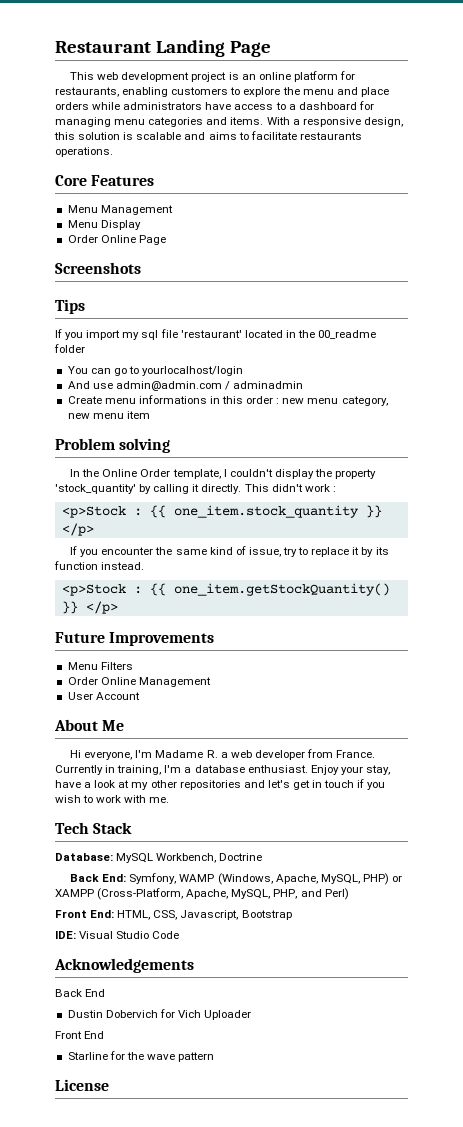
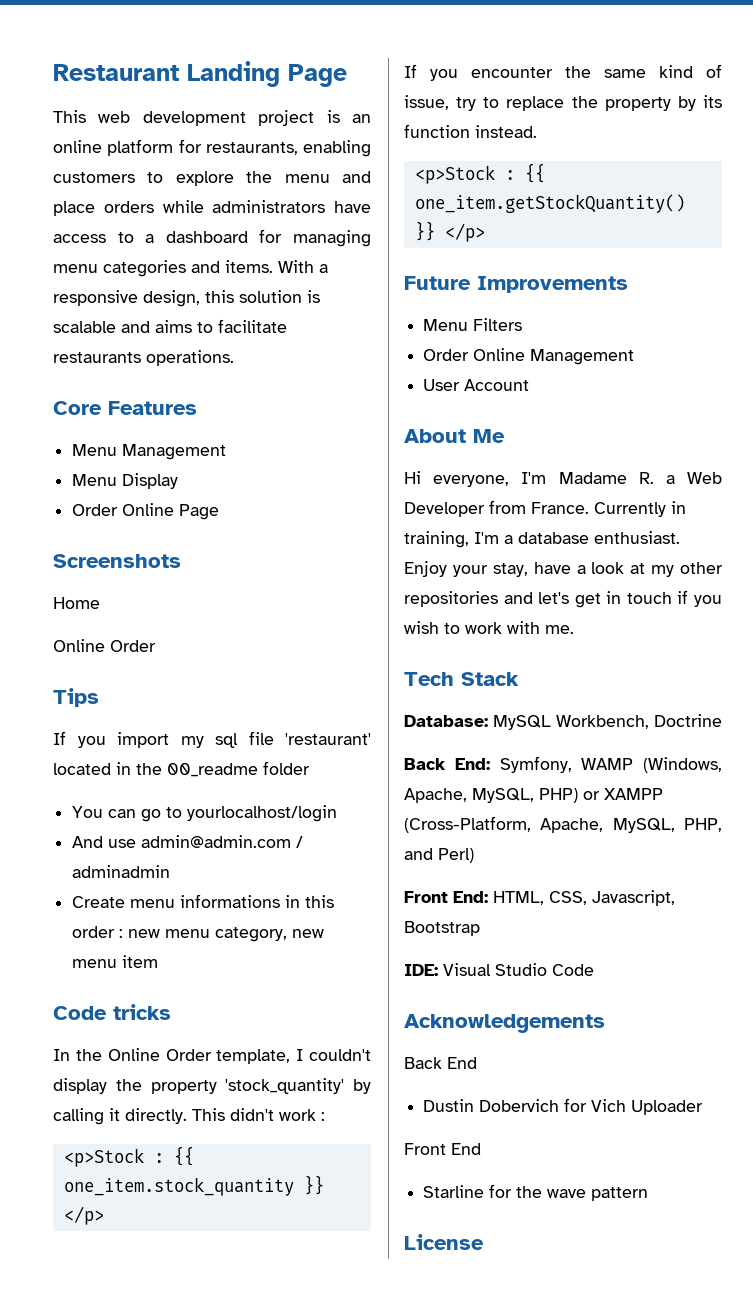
(141, 268) none -> [53,597,100,609] [53,639,156,652] // Home // Online Order
[55,438,171,453] Problem solving -> [53,1004,171,1020] Code tricks
[352,547,360,555] it -> [571,96,671,111] the property
[230,750,305,760] web developer -> [687,472,722,484] [404,502,485,517] Web Developer

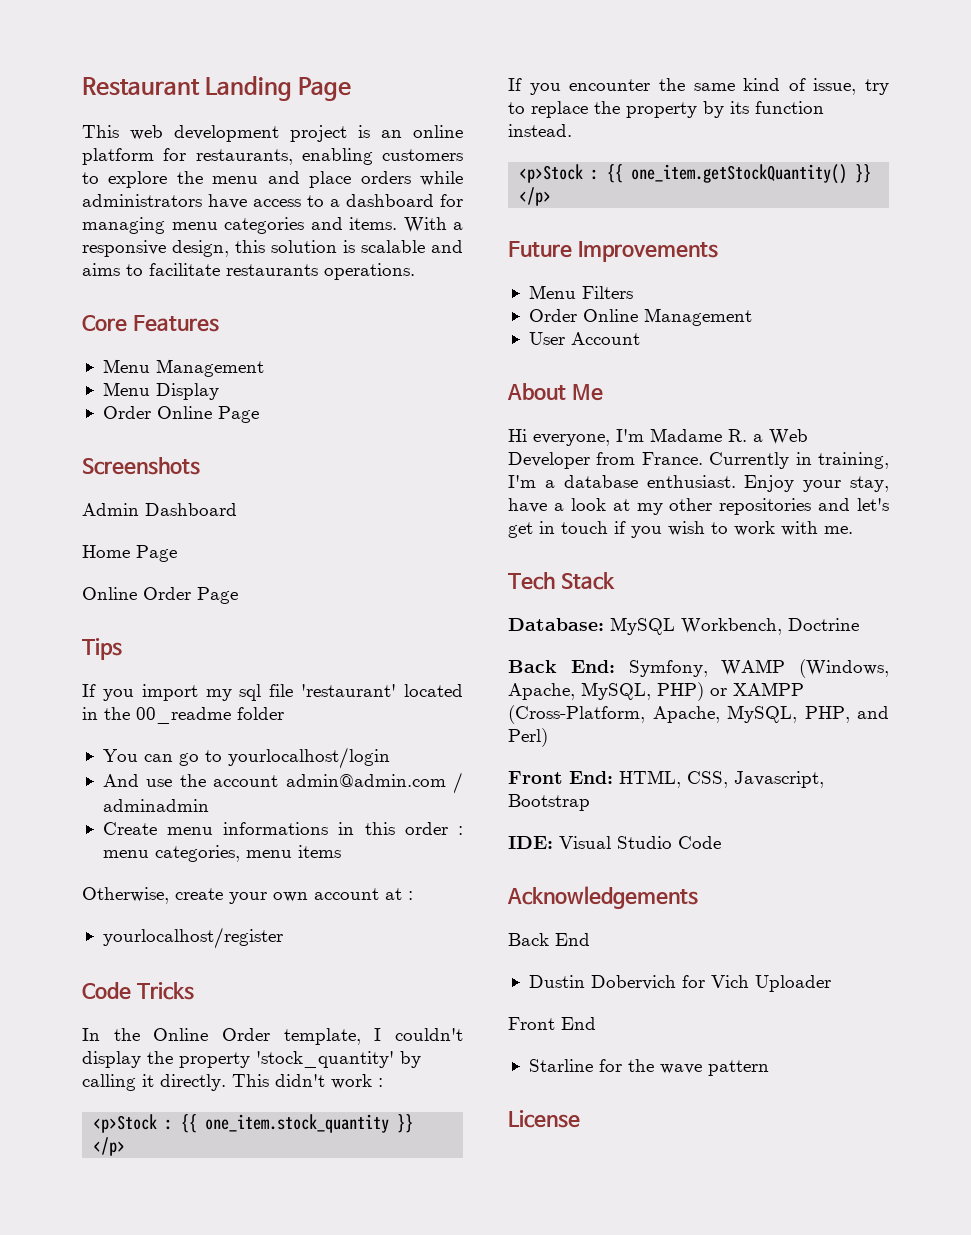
(181, 561) none -> [82,503,237,516] // Admin Dashboard
[53,639,156,652] // Online Order -> [136,545,177,562] [82,587,238,604] Page // Online Order Page
(137, 843) none -> [179,774,279,787] the account
[128,927,325,942] [72,955,159,968] [53,1004,171,1020] new menu category, new menu item // Code tricks -> [102,845,341,862] [82,887,413,904] [102,927,283,949] [82,982,194,1000] menu categories, menu items // Otherwise, create your own account at : // yourlocalhost/register // Code Tricks

